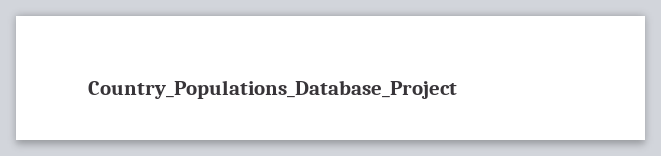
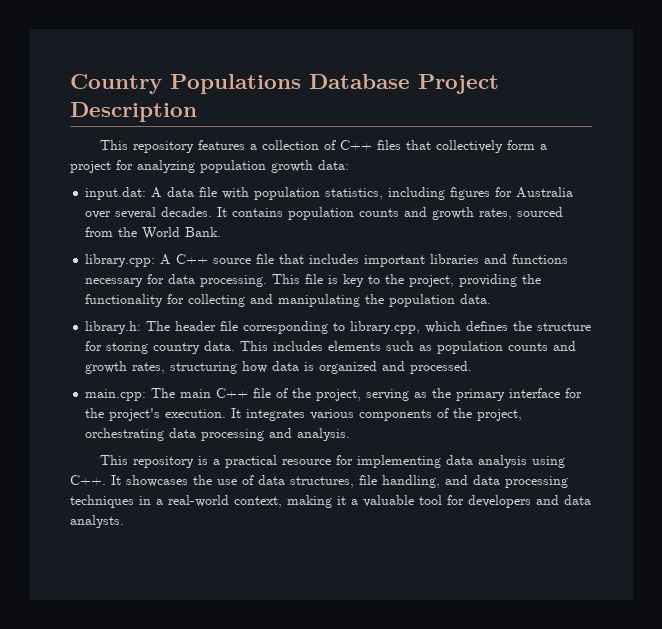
[88,80,457,99] Country_Populations_Database_Project -> [70,74,499,94] [70,102,197,122] [99,140,547,153] [70,160,349,173] [85,187,574,200] [85,207,564,220] [85,227,222,240] [85,254,569,267] [85,274,542,287] [85,294,492,307] [85,321,592,334] [85,341,577,354] [85,361,473,374] [85,388,583,401] [85,408,523,421] [85,428,351,441] [99,455,565,468] [70,475,568,488] [70,495,591,508] [70,515,124,528] Country Populations Database Project Description // This repository features a collection of C++ files that collectively form a project for analyzing population growth data: // input.dat: A data file with population statistics, including figures for Australia over several decades. It contains population counts and growth rates, sourced from the World Bank. // library.cpp: A C++ source file that includes important libraries and functions necessary for data processing. This file is key to the project, providing the functionality for collecting and manipulating the population data. // library.h: The header file corresponding to library.cpp, which defines the structure for storing country data. This includes elements such as population counts and growth rates, structuring how data is organized and processed. // main.cpp: The main C++ file of the project, serving as the primary interface for the project's execution. It integrates various components of the project, orchestrating data processing and analysis. // This repository is a practical resource for implementing data analysis using C++. It showcases the use of data structures, file handling, and data processing techniques in a real-world context, making it a valuable tool for developers and data analysts.

